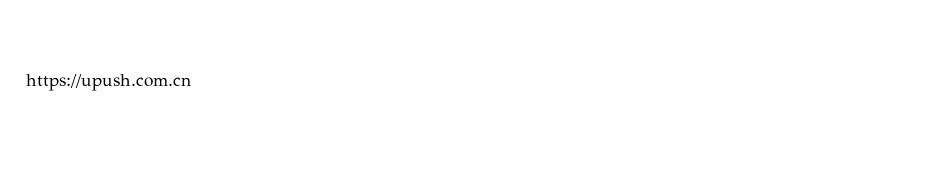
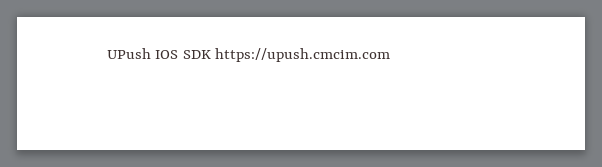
[26,74,191,91] https://upush.com.cn -> [107,48,391,62] UPush IOS SDK https://upush.cmcim.com

